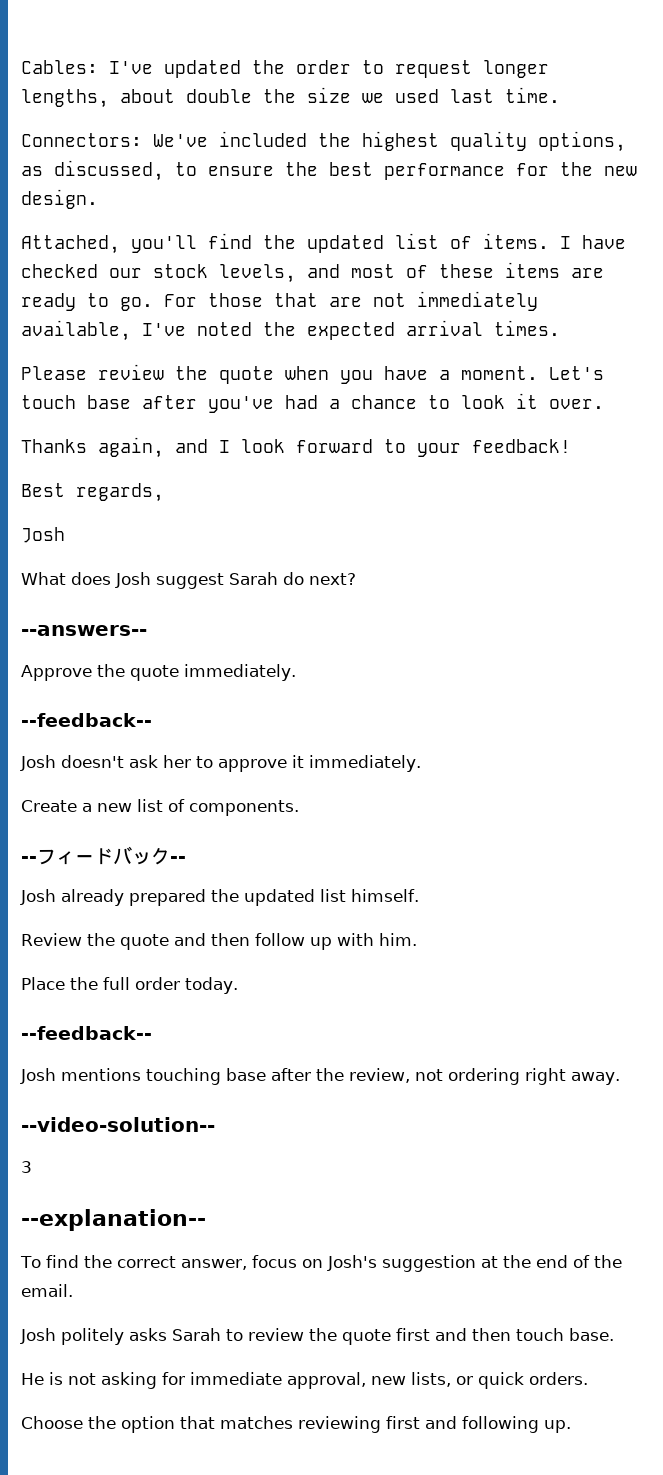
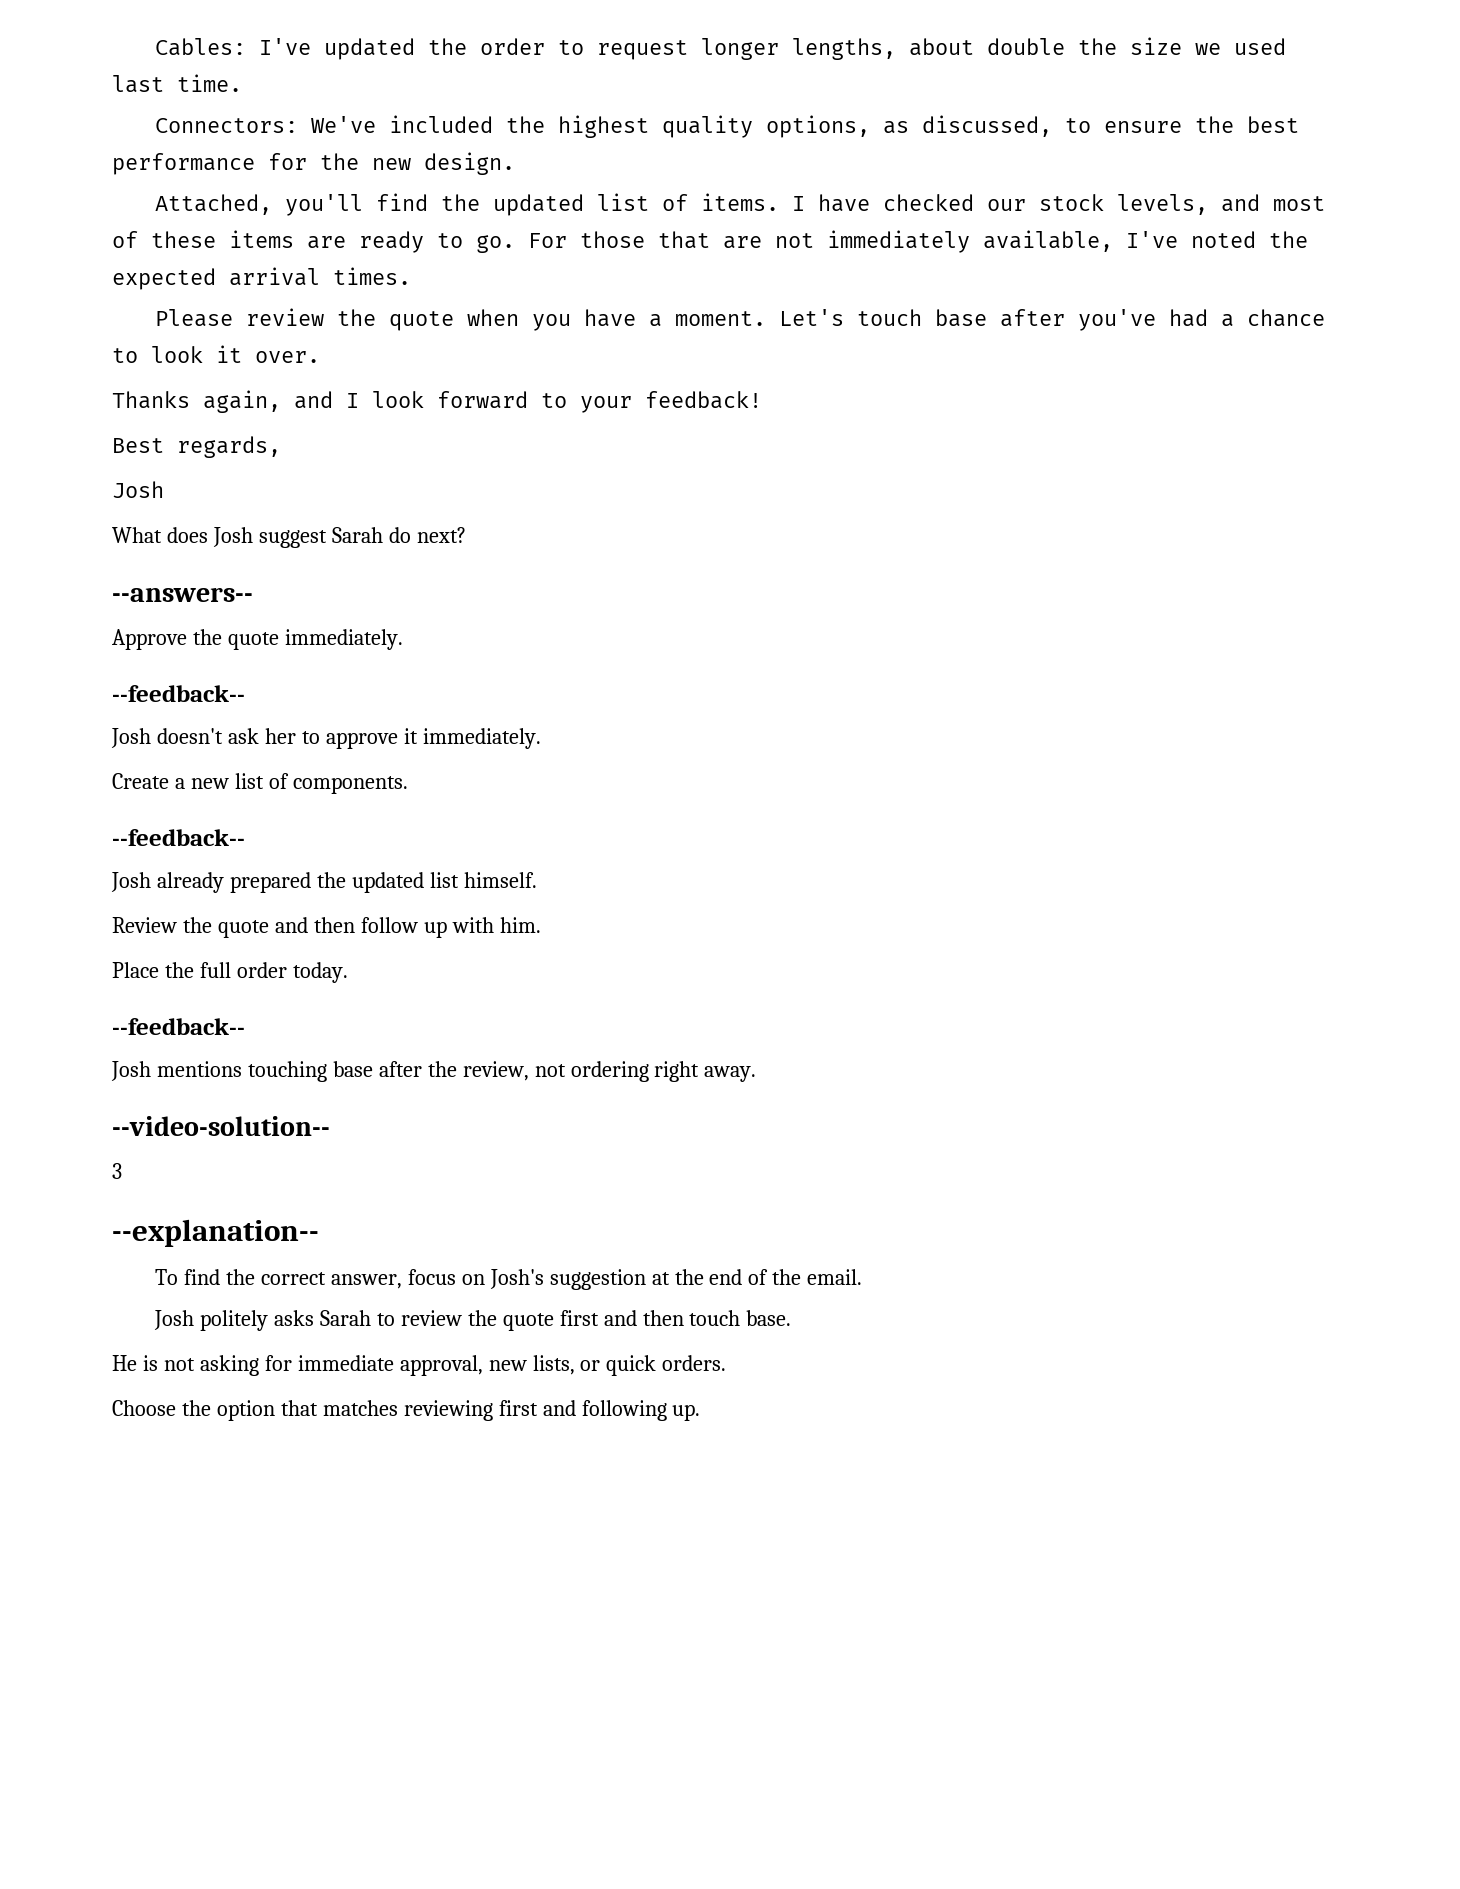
[21,846,186,865] --フィードバック-- -> [112,829,245,846] --feedback--

